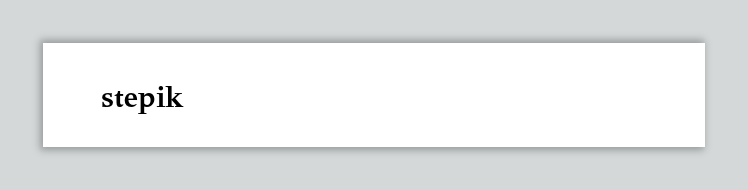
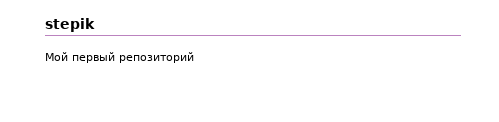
(184, 100) none -> [45,52,194,63] // Мой первый репозиторий

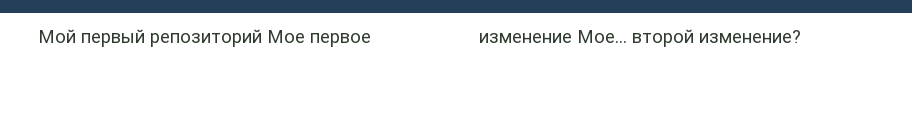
[45,18,95,32] stepik // -> (38, 36) none
(194, 57) none -> [267,29,801,47] Мое первое изменение Мое... второй изменение?

